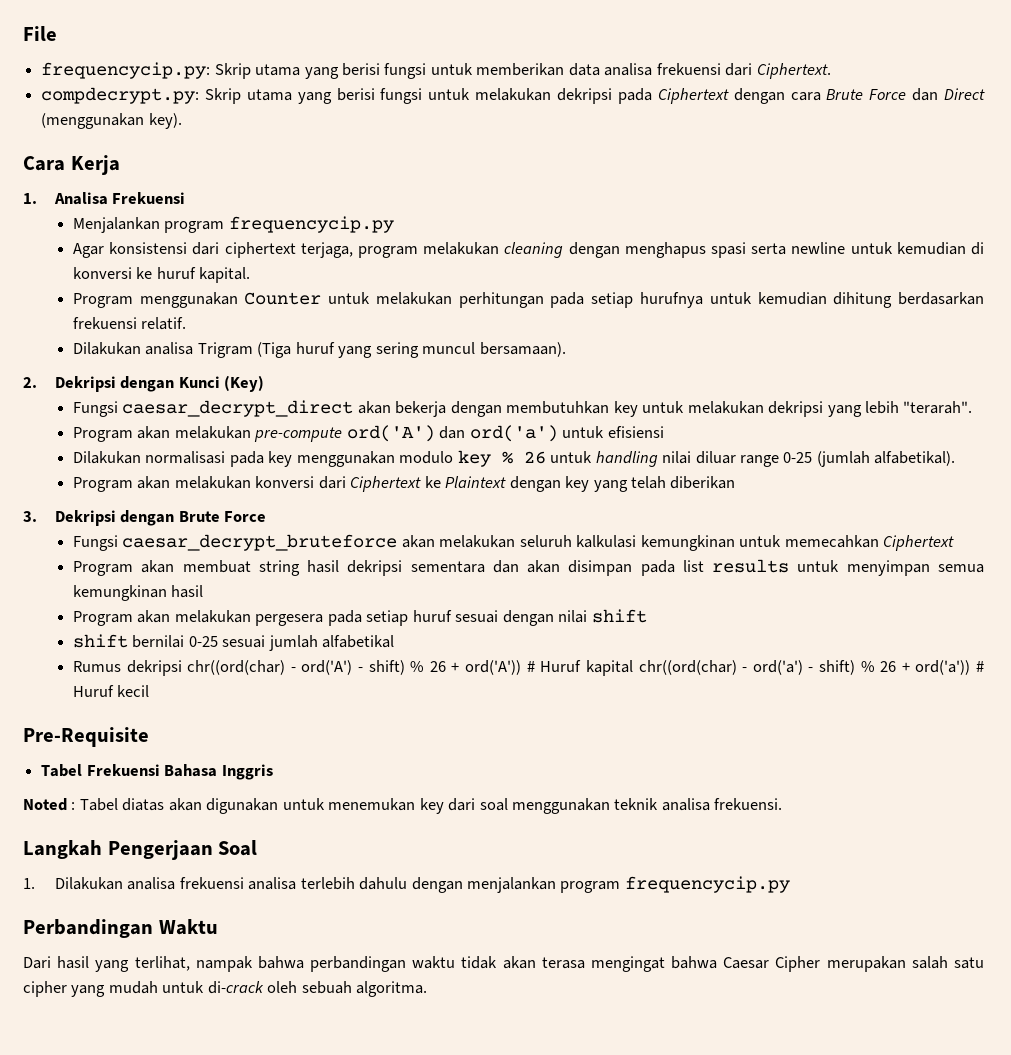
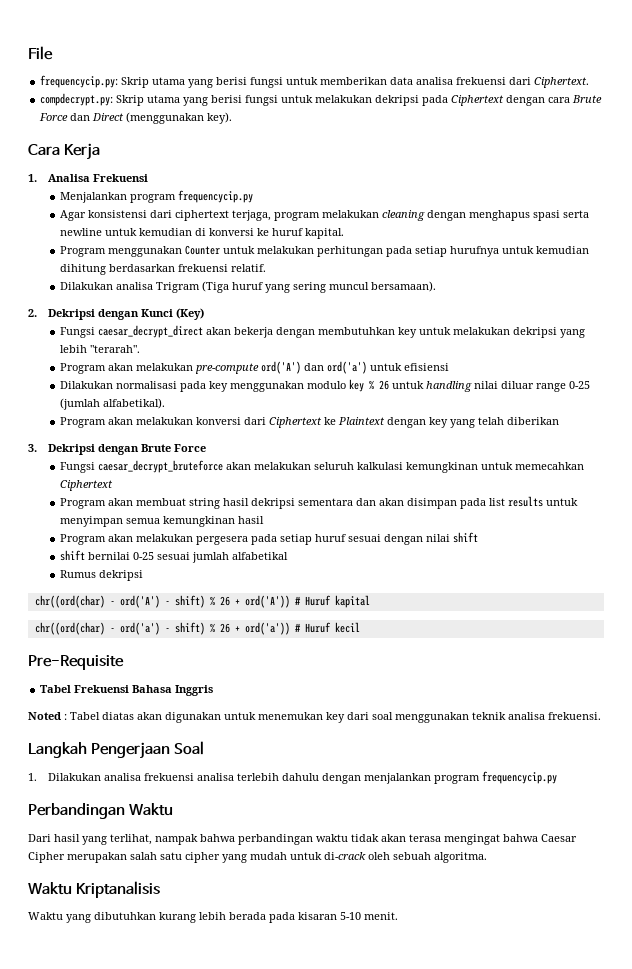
(182, 668) none -> (143, 575) //
(633, 668) none -> (370, 601) //
(428, 989) none -> [28,881,161,898] [28,912,398,923] // Waktu Kriptanalisis // Waktu yang dibutuhkan kurang lebih berada pada kisaran 5-10 menit.

